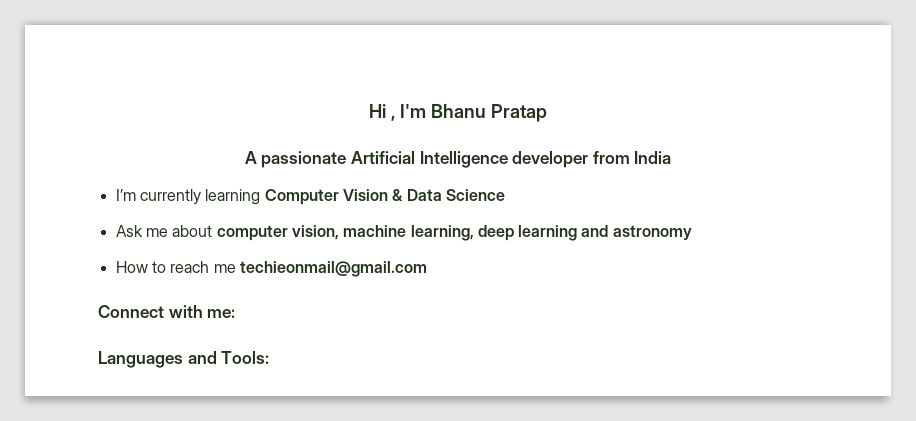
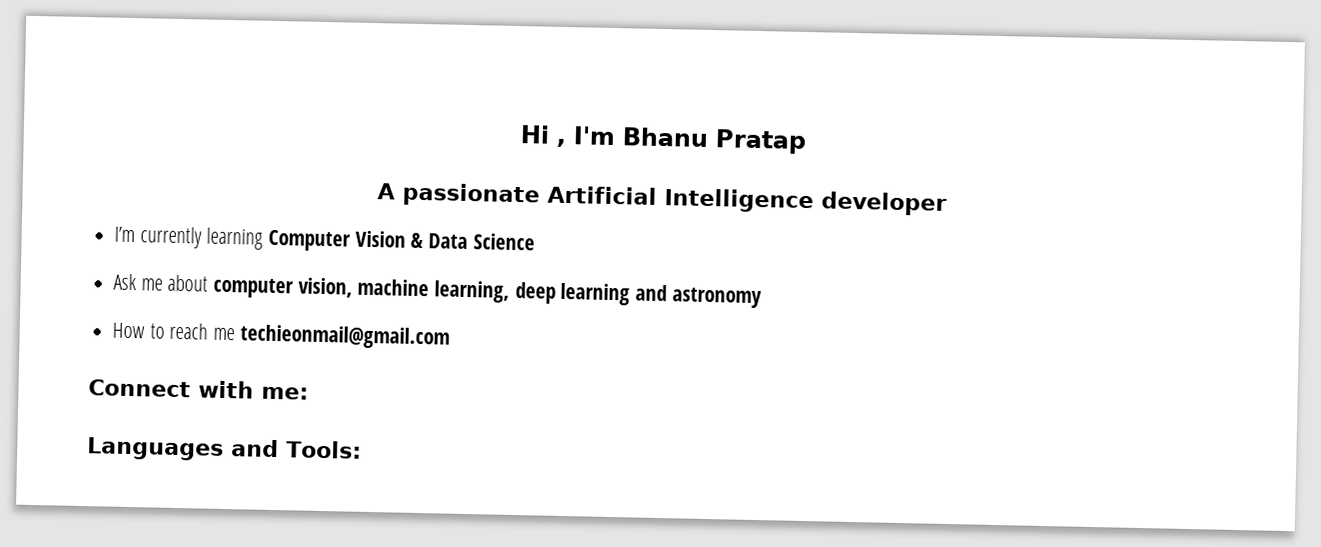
[592,151,672,164] from India -> (947, 203) none

